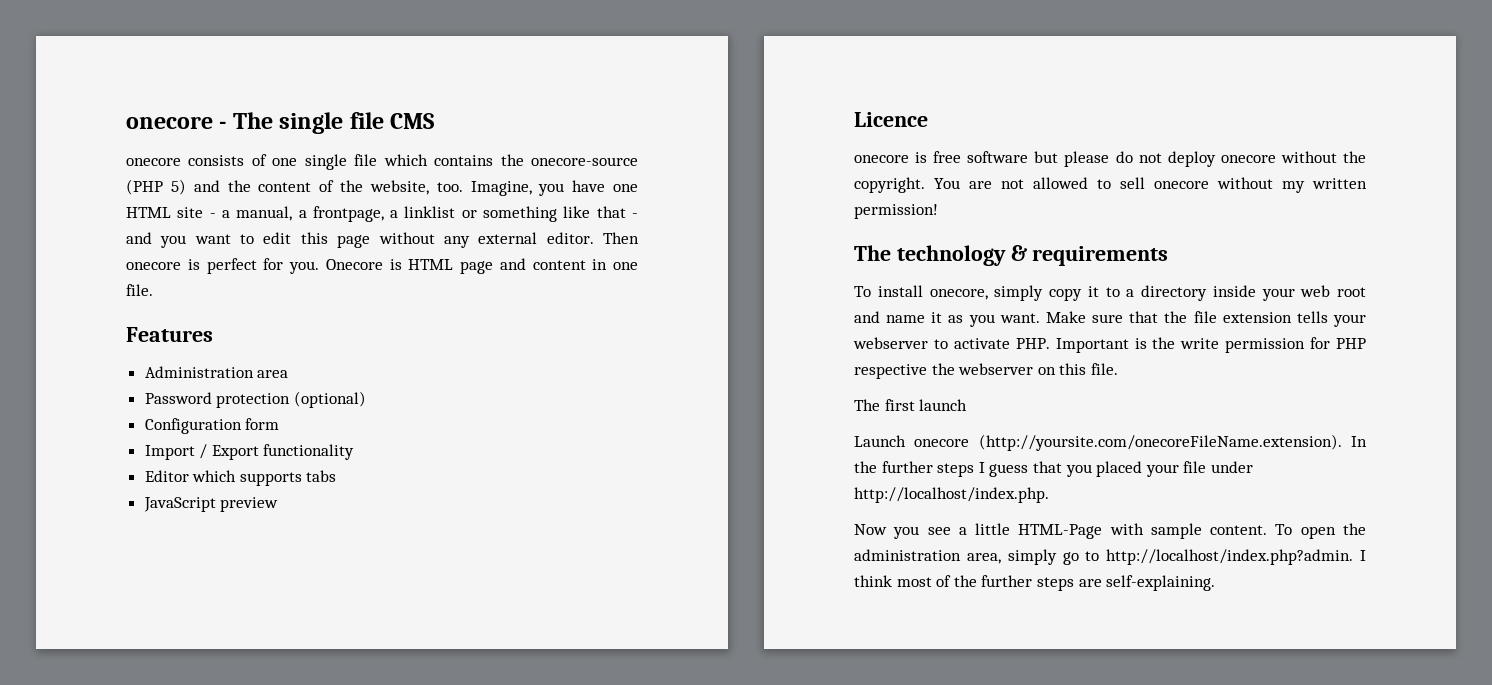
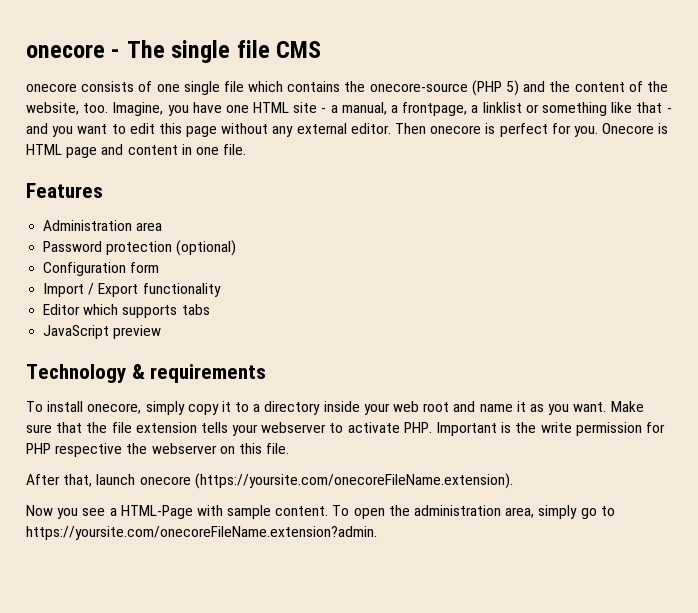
[854,112,928,127] [854,151,1366,167] [854,177,1367,193] [854,204,938,219] [854,245,1006,266] Licence // onecore is free software but please do not deploy onecore without the copyright. You are not allowed to sell onecore without my written permission! // The technology -> [26,364,126,383] Technology
[854,399,915,411] The first -> [26,474,93,487] After that,
[854,434,1367,451] [854,461,1253,477] [854,487,1049,503] // Launch onecore (http://yoursite.com/onecoreFileName.extension). In the further steps I guess that you placed your file under http://localhost/index.php. -> [139,473,513,489] onecore (https://yoursite.com/onecoreFileName.extension).
[975,523,1011,535] little -> (117, 512) none
[1106,549,1366,565] [854,575,1216,591] http://localhost/index.php?admin. I think most of the further steps are self-explaining. -> [26,526,377,540] https://yoursite.com/onecoreFileName.extension?admin.

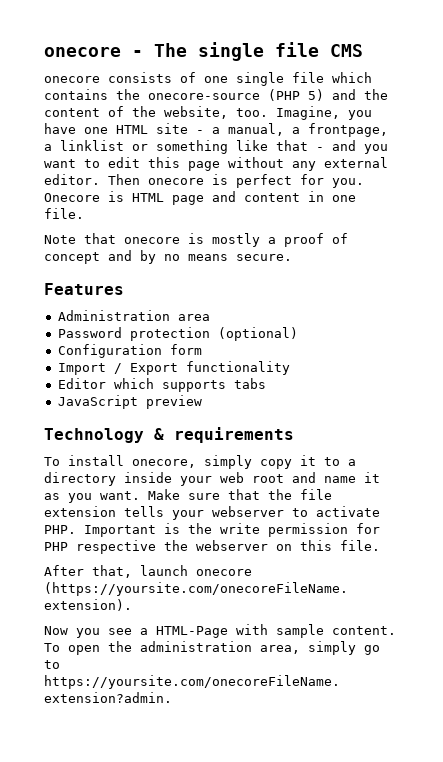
(247, 149) none -> [44,233,348,247] [44,250,292,264] // Note that onecore is mostly a proof of concept and by no means secure.

